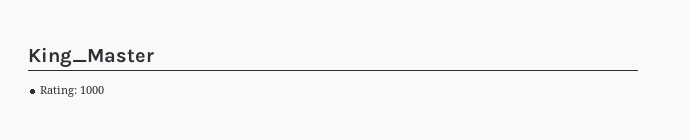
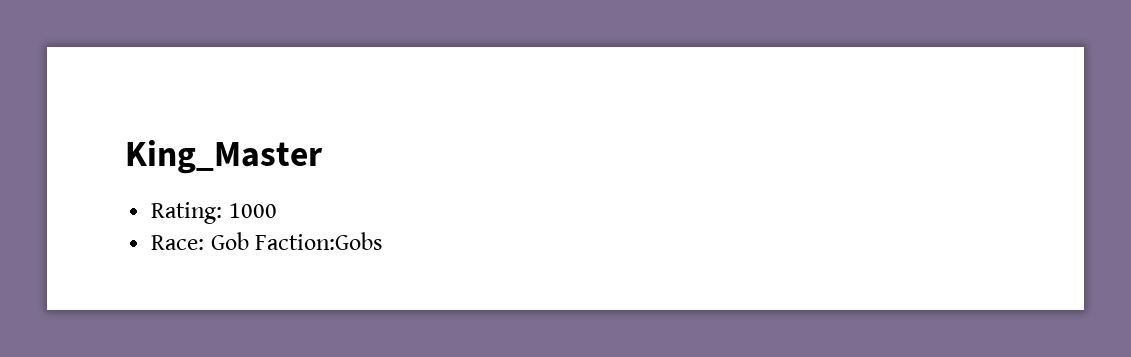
(105, 90) none -> [151,232,384,250] // Race: Gob Faction:Gobs

